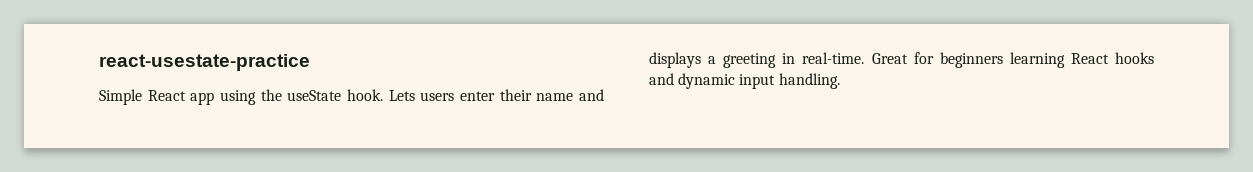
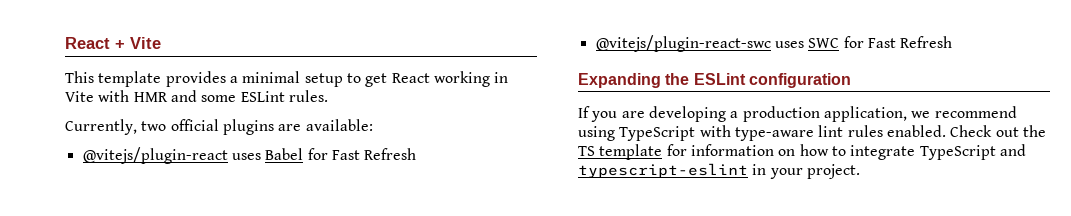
[99,54,310,71] [99,89,605,105] [649,52,1154,68] [649,73,840,89] react-usestate-practice // Simple React app using the useState hook. Lets users enter their name and displays a greeting in real-time. Great for beginners learning React hooks and dynamic input handling. -> [65,37,161,49] [65,71,509,87] [65,90,328,102] [65,119,373,135] [82,147,417,164] [595,35,953,52] [578,73,851,88] [578,106,1017,122] [578,125,1046,141] [578,144,1026,160] [578,163,860,179] React + Vite // This template provides a minimal setup to get React working in Vite with HMR and some ESLint rules. // Currently, two official plugins are available: // @vitejs/plugin-react uses Babel for Fast Refresh // @vitejs/plugin-react-swc uses SWC for Fast Refresh // Expanding the ESLint configuration // If you are developing a production application, we recommend using TypeScript with type-aware lint rules enabled. Check out the TS template for information on how to integrate TypeScript and typescript-eslint in your project.

